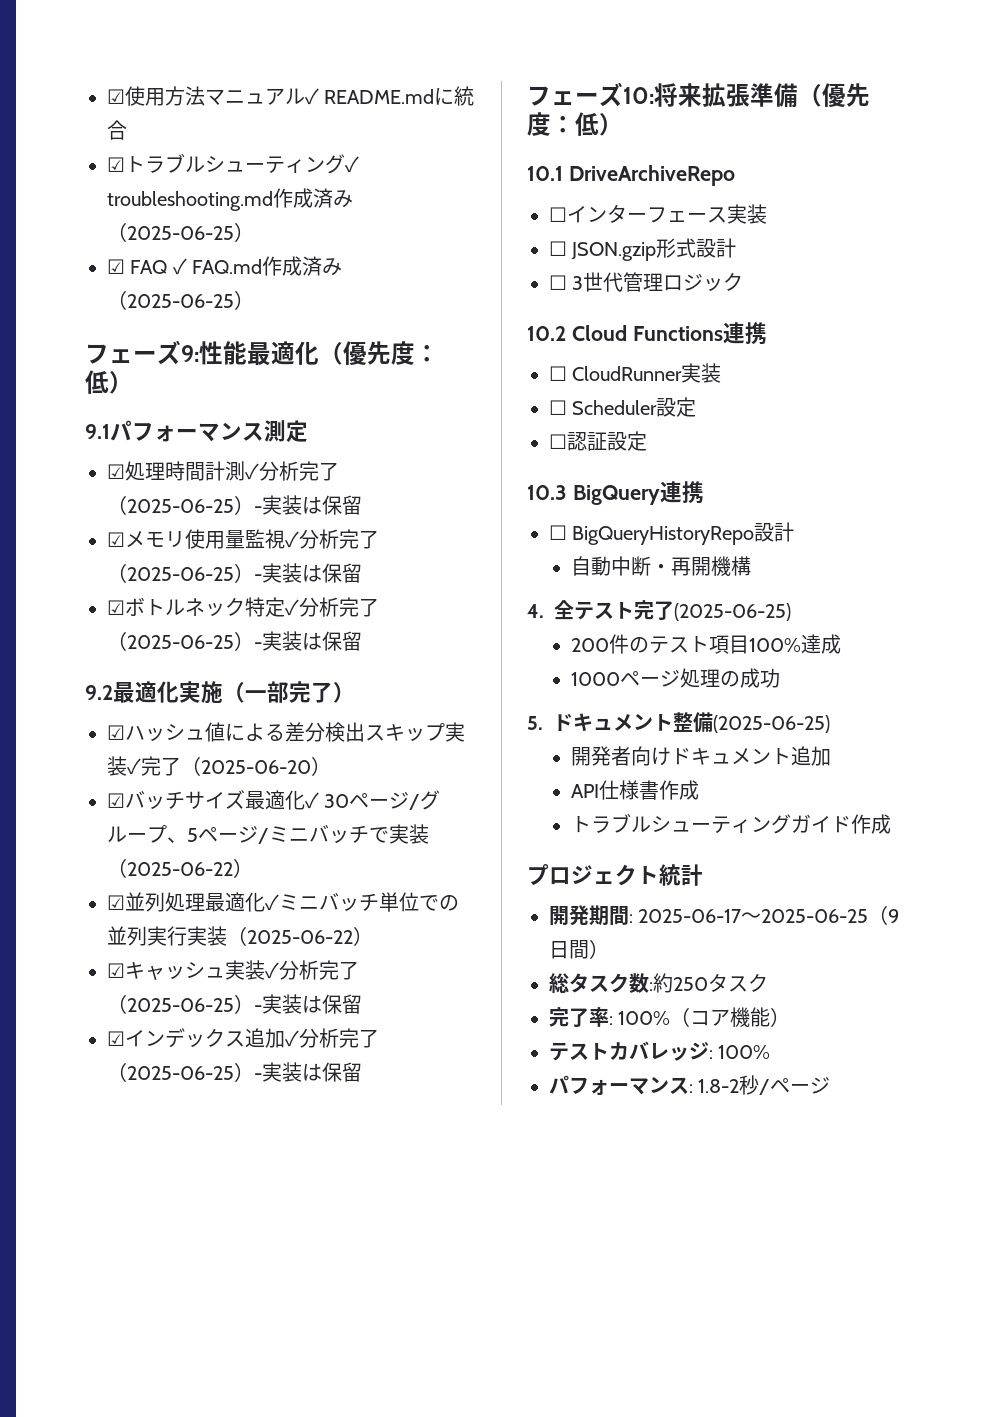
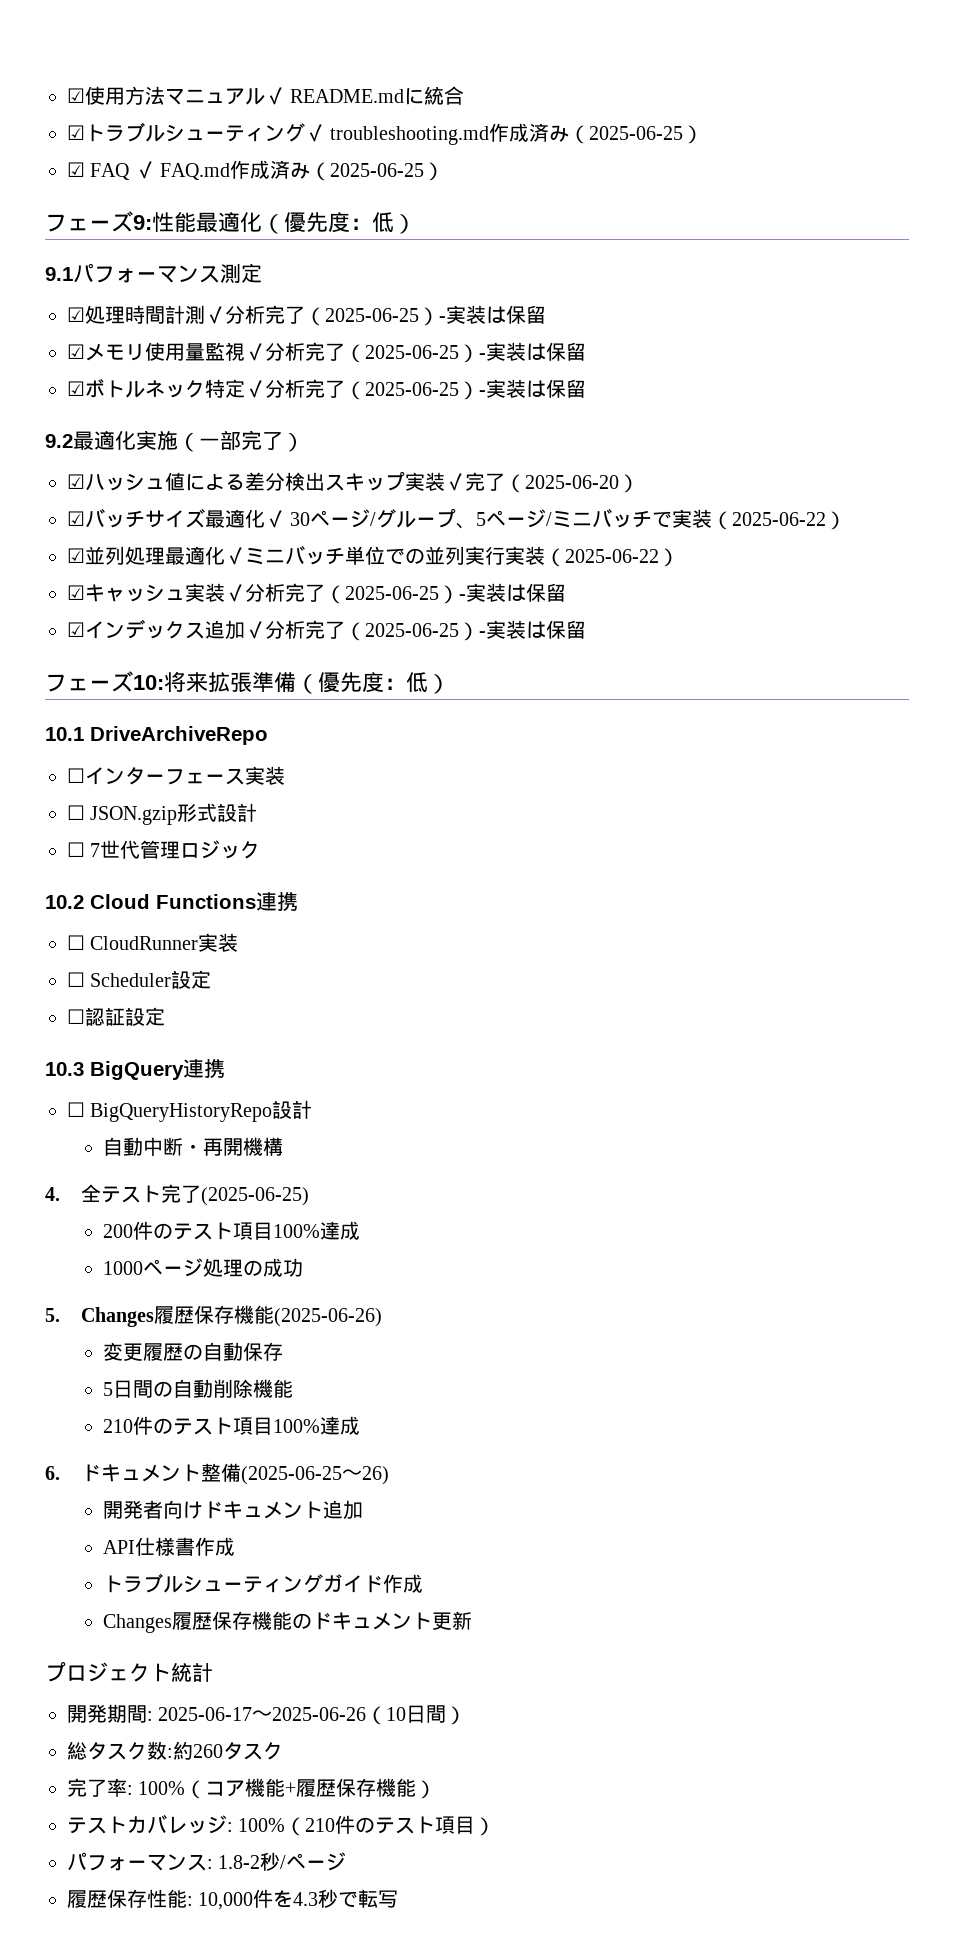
[572,276,584,290] 3 -> [90,843,101,857] 7
(543, 723) none -> [80,1305,382,1327] [102,1342,283,1361] [102,1379,293,1398] [102,1416,360,1435] [45,1466,60,1480] Changes履歴保存機能(2025-06-26) // 変更履歴の自動保存 // 5日間の自動削除機能 // 210件のテスト項目100%達成 // 6.
[713,715,830,733] (2025-06-25) -> [240,1466,389,1485] (2025-06-25〜26)
(892, 824) none -> [102,1611,472,1633] // Changes履歴保存機能のドキュメント更新
[761,905,900,925] 2025-06-25（9 -> [272,1706,407,1725] 2025-06-26（10
[673,977,708,991] 250 -> [193,1744,223,1758] 260
(771, 1017) none -> [285,1778,417,1797] +履歴保存機能
(771, 1052) none -> [285,1815,496,1836] （210件のテスト項目）
(831, 1085) none -> [67,1889,399,1910] // 履歴保存性能: 10,000件を4.3秒で転写

